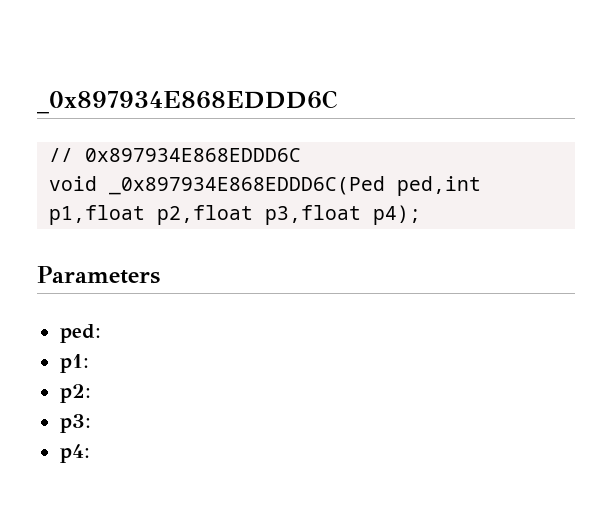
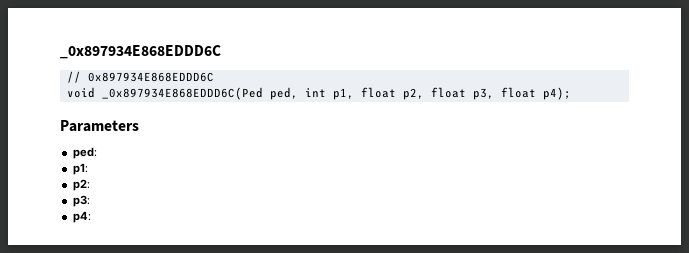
[397,176,482,196] [49,205,362,225] ped,int p1,float p2,float p3,float -> [269,87,536,100] ped, int p1, float p2, float p3, float

